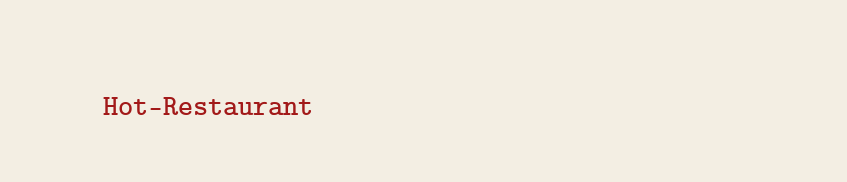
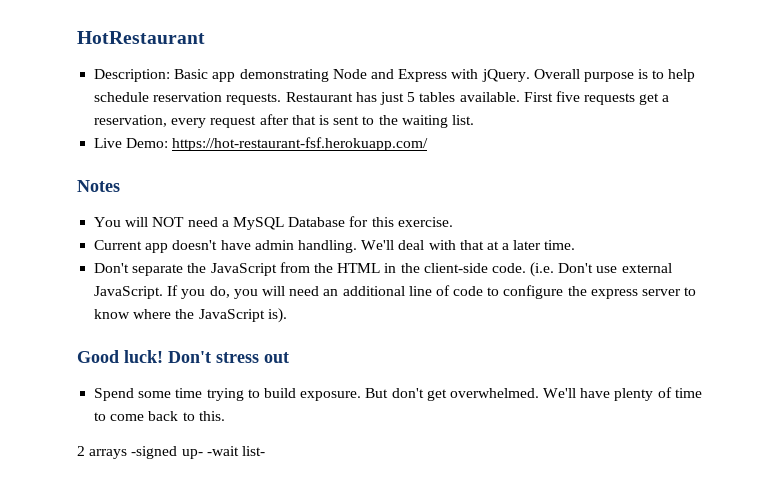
[103,97,313,116] Hot-Restaurant -> [77,31,205,44] [94,69,696,82] [94,91,670,105] [94,114,474,128] [94,137,429,151] [77,180,120,192] [94,216,453,230] [94,240,576,253] [94,262,672,277] [94,285,697,299] [94,308,287,323] [77,350,289,363] [94,387,702,401] [94,411,225,421] [77,446,265,459] HotRestaurant // Description: Basic app demonstrating Node and Express with jQuery. Overall purpose is to help schedule reservation requests. Restaurant has just 5 tables available. First five requests get a reservation, every request after that is sent to the waiting list. // Live Demo: https://hot-restaurant-fsf.herokuapp.com/ // Notes // You will NOT need a MySQL Database for this exercise. // Current app doesn't have admin handling. We'll deal with that at a later time. // Don't separate the JavaScript from the HTML in the client-side code. (i.e. Don't use external JavaScript. If you do, you will need an additional line of code to configure the express server to know where the JavaScript is). // Good luck! Don't stress out // Spend some time trying to build exposure. But don't get overwhelmed. We'll have plenty of time to come back to this. // 2 arrays -signed up- -wait list-

